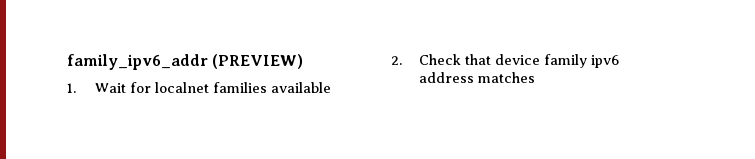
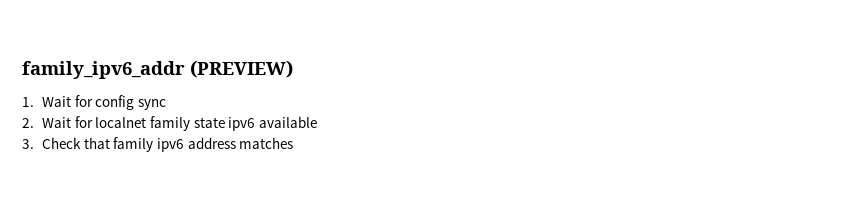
[155,82,268,93] localnet families -> [95,95,166,110] [22,116,256,131] config sync // 2. Wait for localnet family state ipv6
[391,56,402,65] 2. -> [22,139,34,149] 3.
[495,54,541,65] device -> (110, 143) none

